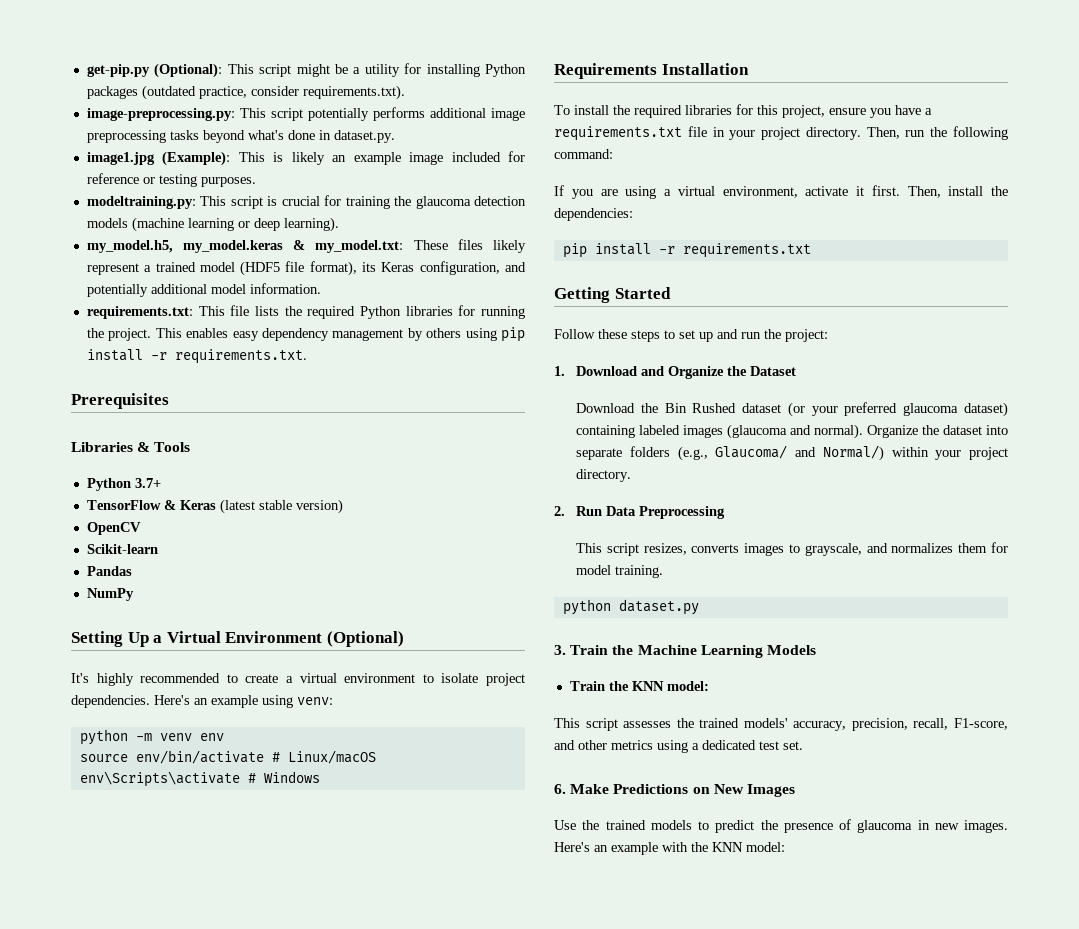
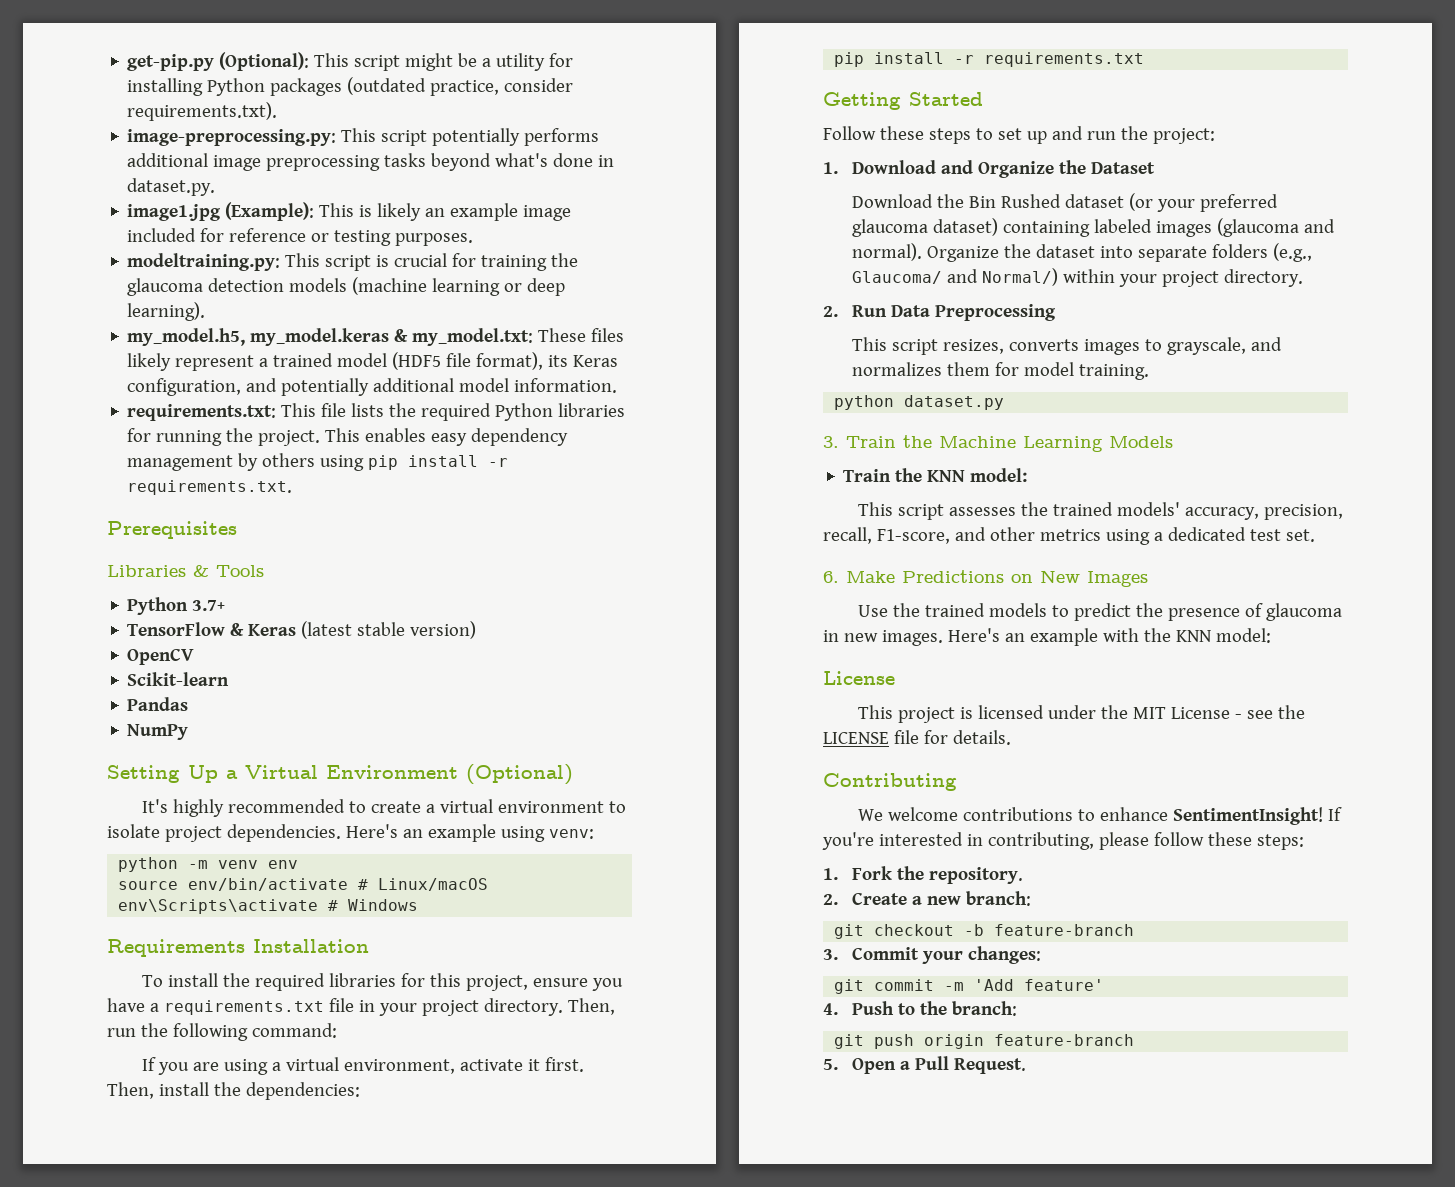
(785, 847) none -> [823,671,895,685] [858,705,1306,723] [823,730,1011,745] [823,773,957,791] [858,807,1343,825] [822,832,1304,850] [823,866,1024,884] [823,891,1032,906] [834,924,1135,939] [823,946,1042,964] [834,979,1105,994] [823,1001,1018,1016] [834,1034,1135,1049] [823,1056,1027,1074] // License // This project is licensed under the MIT License - see the LICENSE file for details. // Contributing // We welcome contributions to enhance SentimentInsight! If you're interested in contributing, please follow these steps: // 1. Fork the repository. // 2. Create a new branch: // git checkout -b feature-branch // 3. Commit your changes: // git commit -m 'Add feature' // 4. Push to the branch: // git push origin feature-branch // 5. Open a Pull Request.

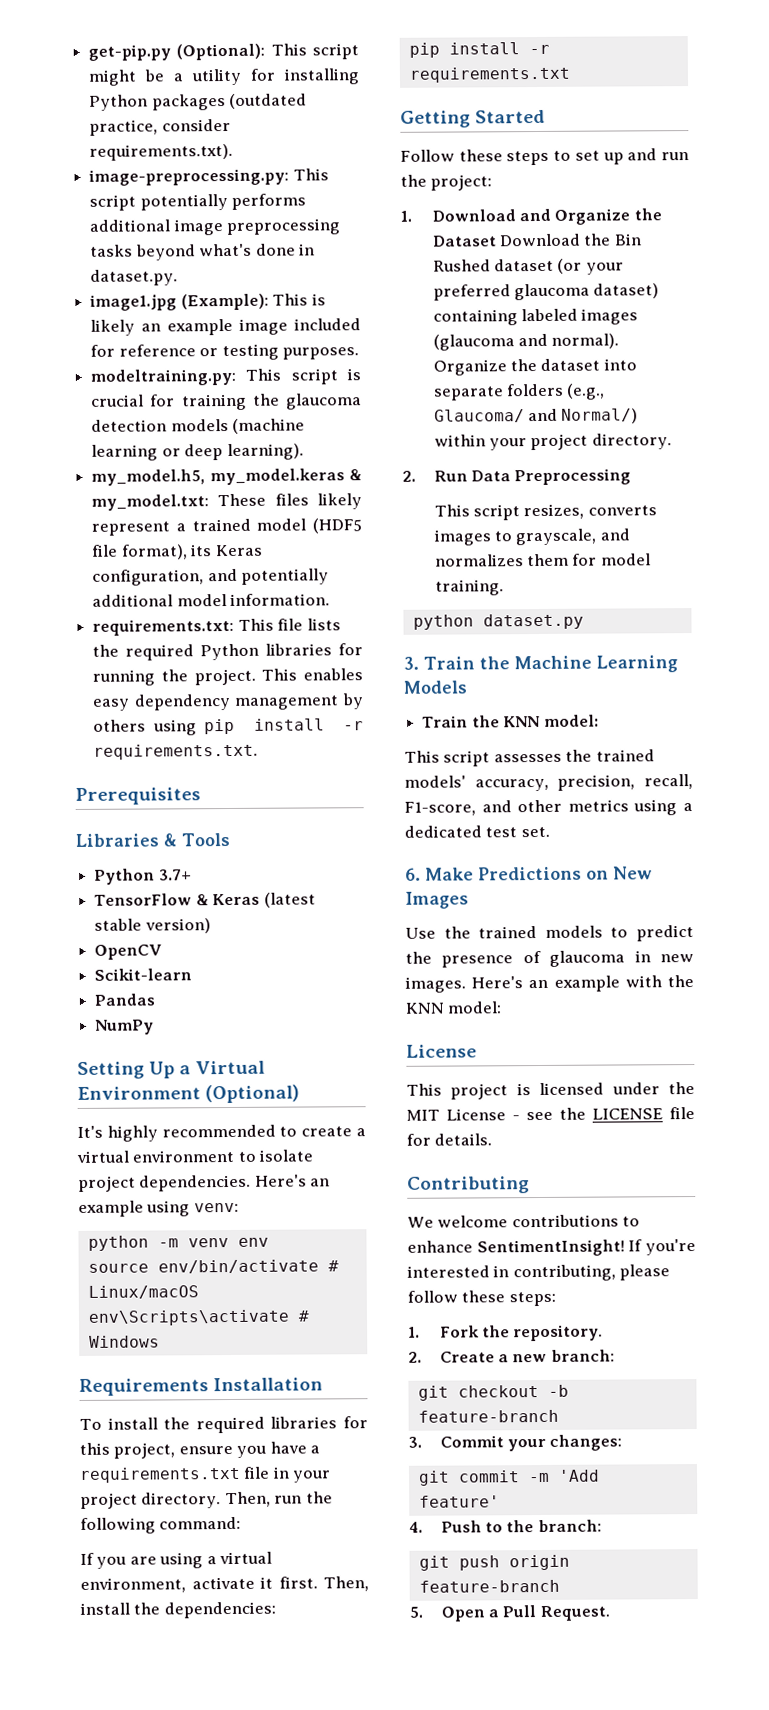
(1156, 168) // -> (497, 241) none

